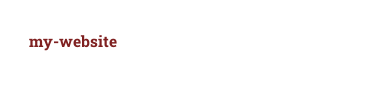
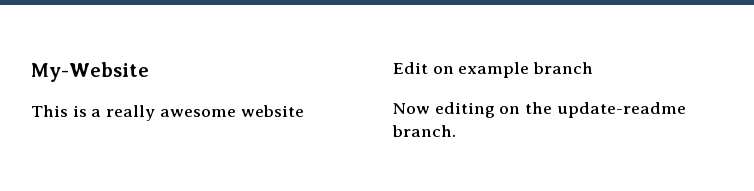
[29,35,117,51] my-website -> [31,62,149,82] [31,105,304,121] [393,62,594,78] [393,102,686,118] [392,125,456,137] My-Website // This is a really awesome website // Edit on example branch // Now editing on the update-readme branch.

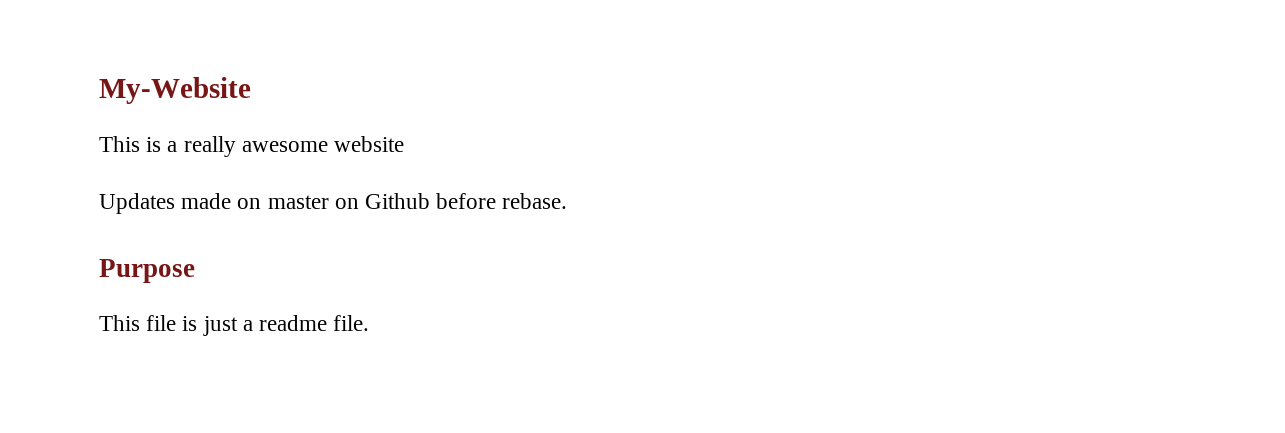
[393,62,594,78] [393,102,686,118] [392,125,456,137] Edit on example branch // Now editing on the update-readme branch. -> [99,193,568,214] [99,259,195,283] [99,315,370,336] Updates made on master on Github before rebase. // Purpose // This file is just a readme file.

